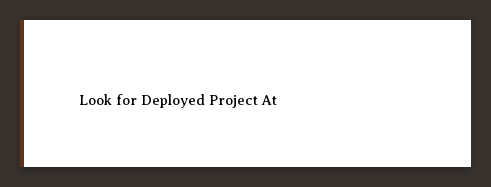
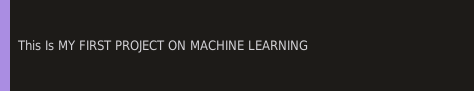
[79,94,277,108] Look for Deployed Project At -> [17,40,308,53] This Is MY FIRST PROJECT ON MACHINE LEARNING

